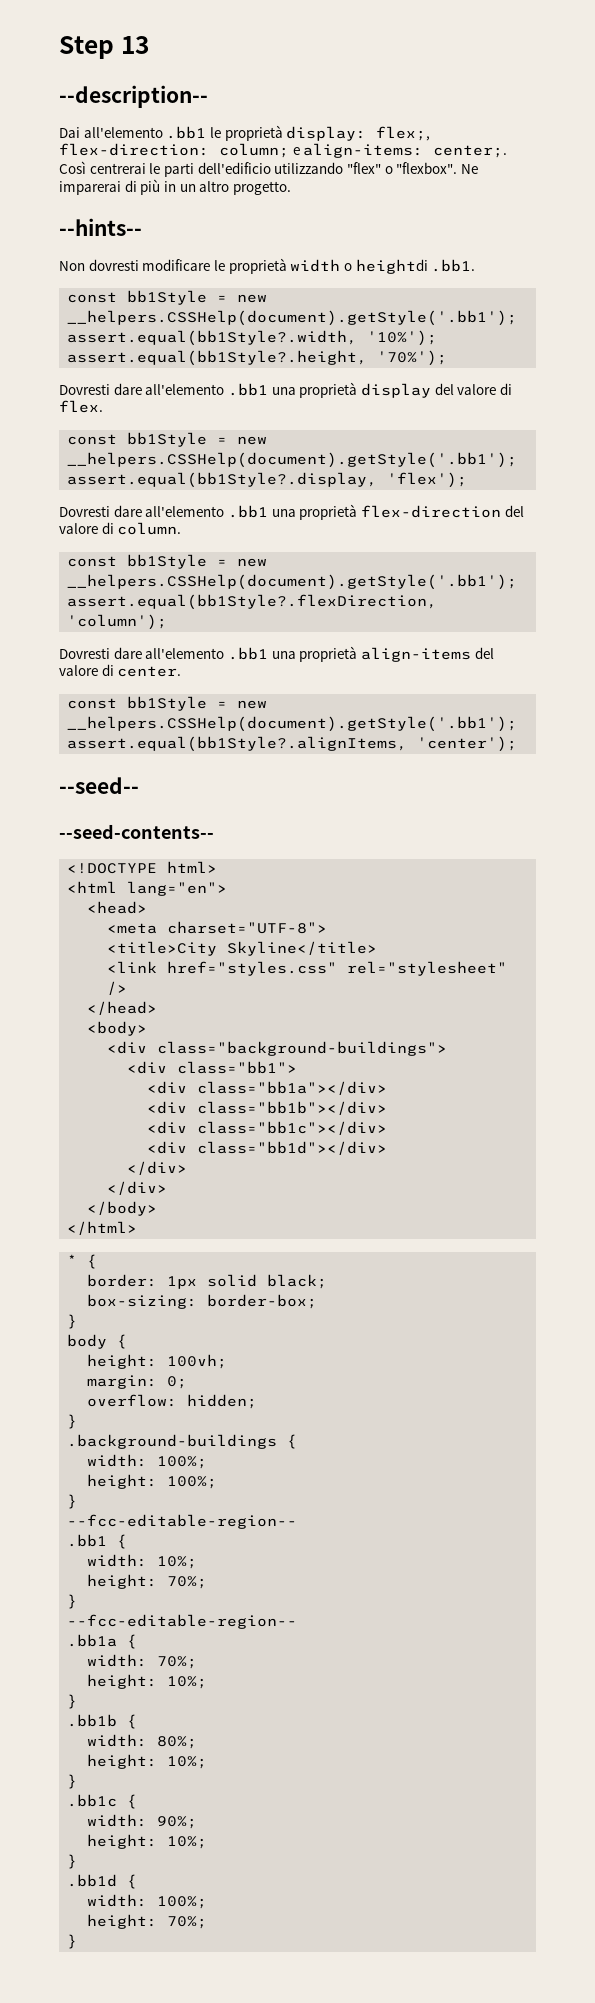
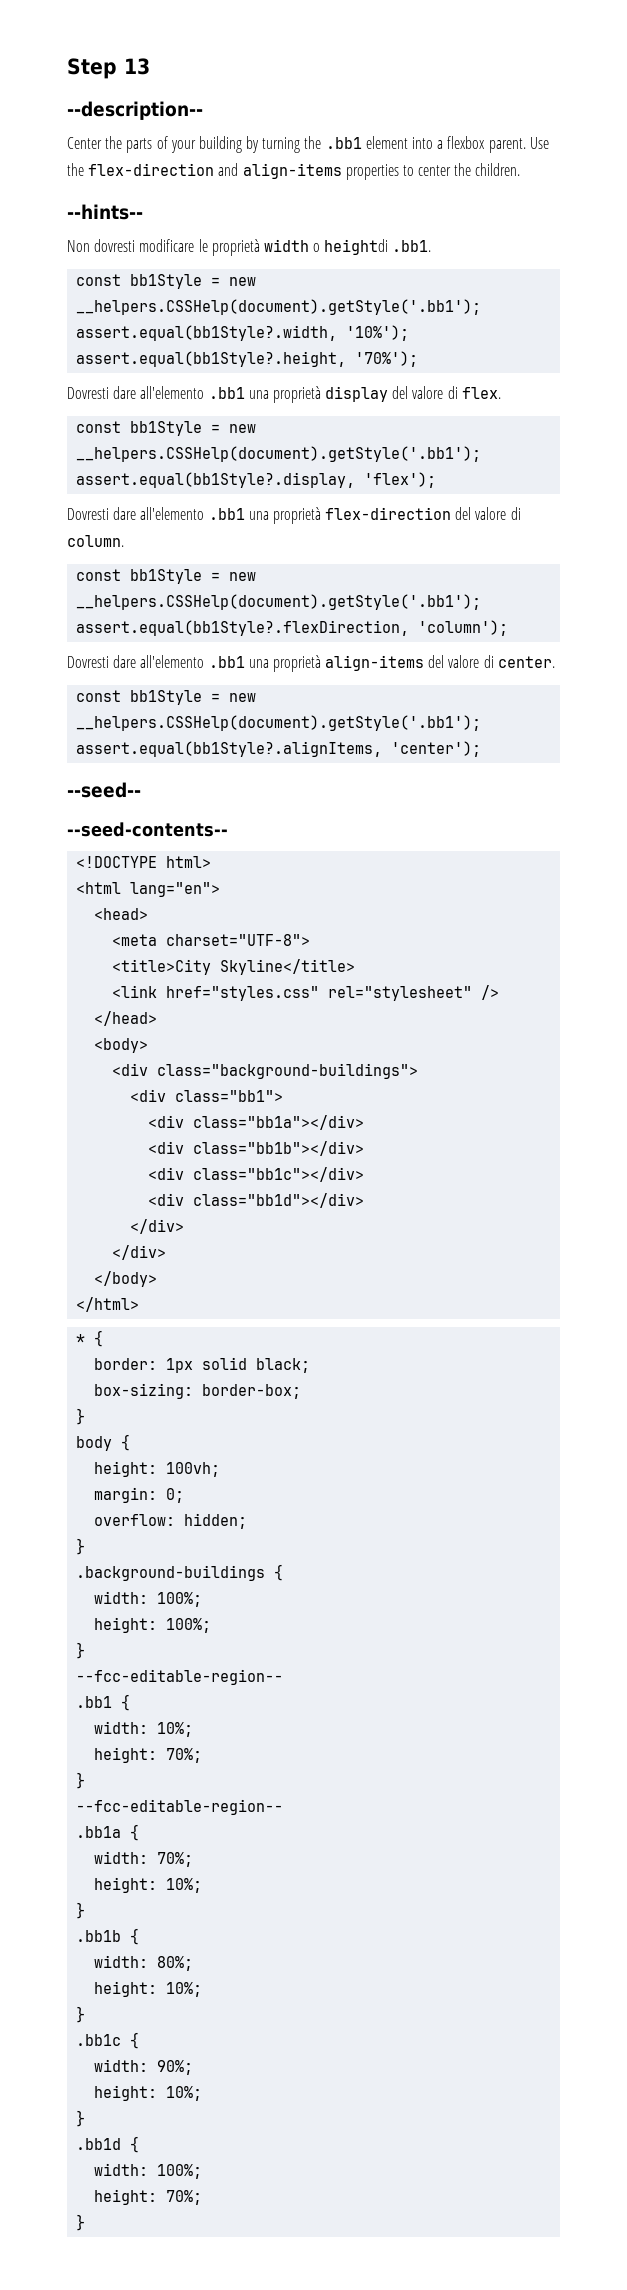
[59,125,431,141] [59,143,508,158] [59,161,478,177] [59,179,291,195] Dai all'elemento .bb1 le proprietà display: flex;, flex-direction: column; e align-items: center;. Così centrerai le parti dell'edificio utilizzando "flex" o "flexbox". Ne imparerai di più in un altro progetto. -> [67,136,549,153] [67,163,521,180] Center the parts of your building by turning the .bb1 element into a flexbox parent. Use the flex-direction and align-items properties to center the children.

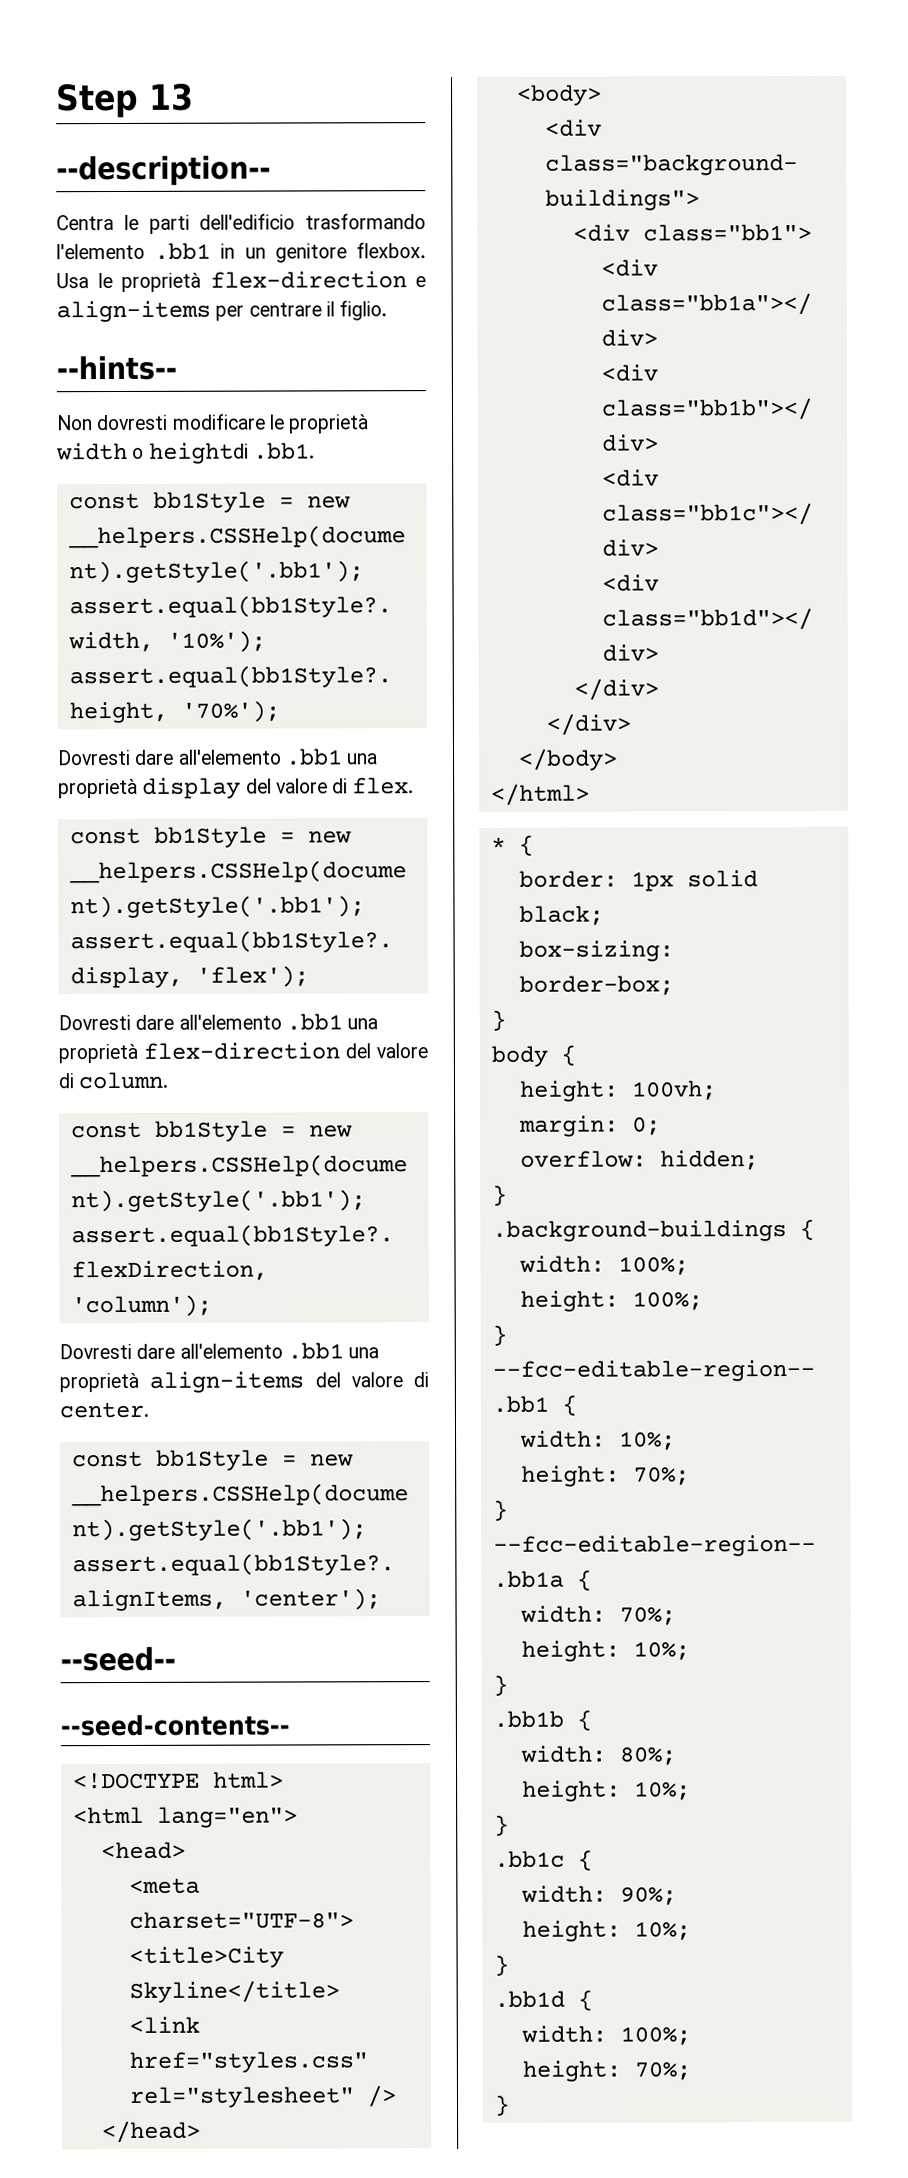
[67,136,549,153] [67,163,521,180] Center the parts of your building by turning the .bb1 element into a flexbox parent. Use the flex-direction and align-items properties to center the children. -> [56,213,426,234] [56,242,426,263] [56,271,426,292] [56,300,388,323] Centra le parti dell'edificio trasformando l'elemento .bb1 in un genitore flexbox. Usa le proprietà flex-direction e align-items per centrare il figlio.

